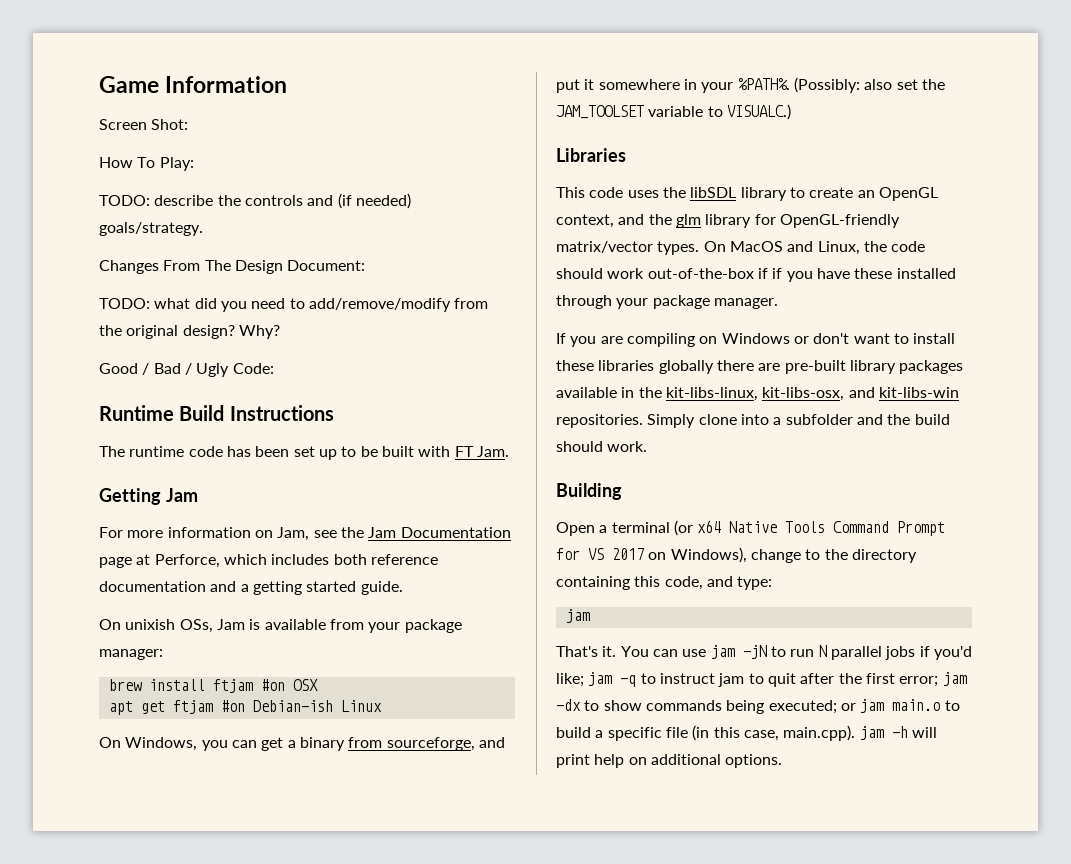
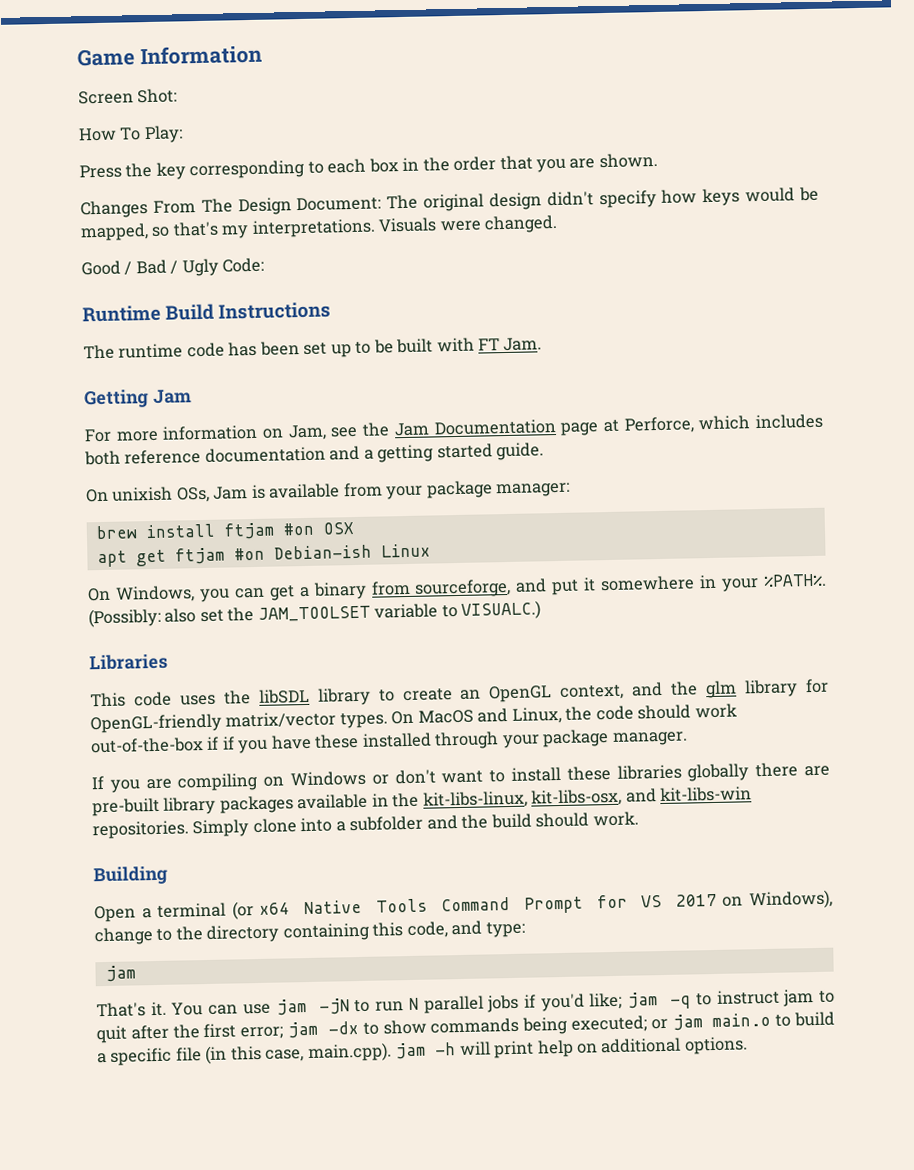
[99,193,411,209] [99,222,203,236] TODO: describe the controls and (if needed) goals/strategy. -> [79,152,658,180] Press the key corresponding to each box in the order that you are shown.
[99,298,489,312] [99,325,280,339] // TODO: what did you need to add/remove/modify from the original design? Why? -> [386,186,819,212] [80,214,559,242] The original design didn't specify how keys would be mapped, so that's my interpretations. Visuals were changed.

